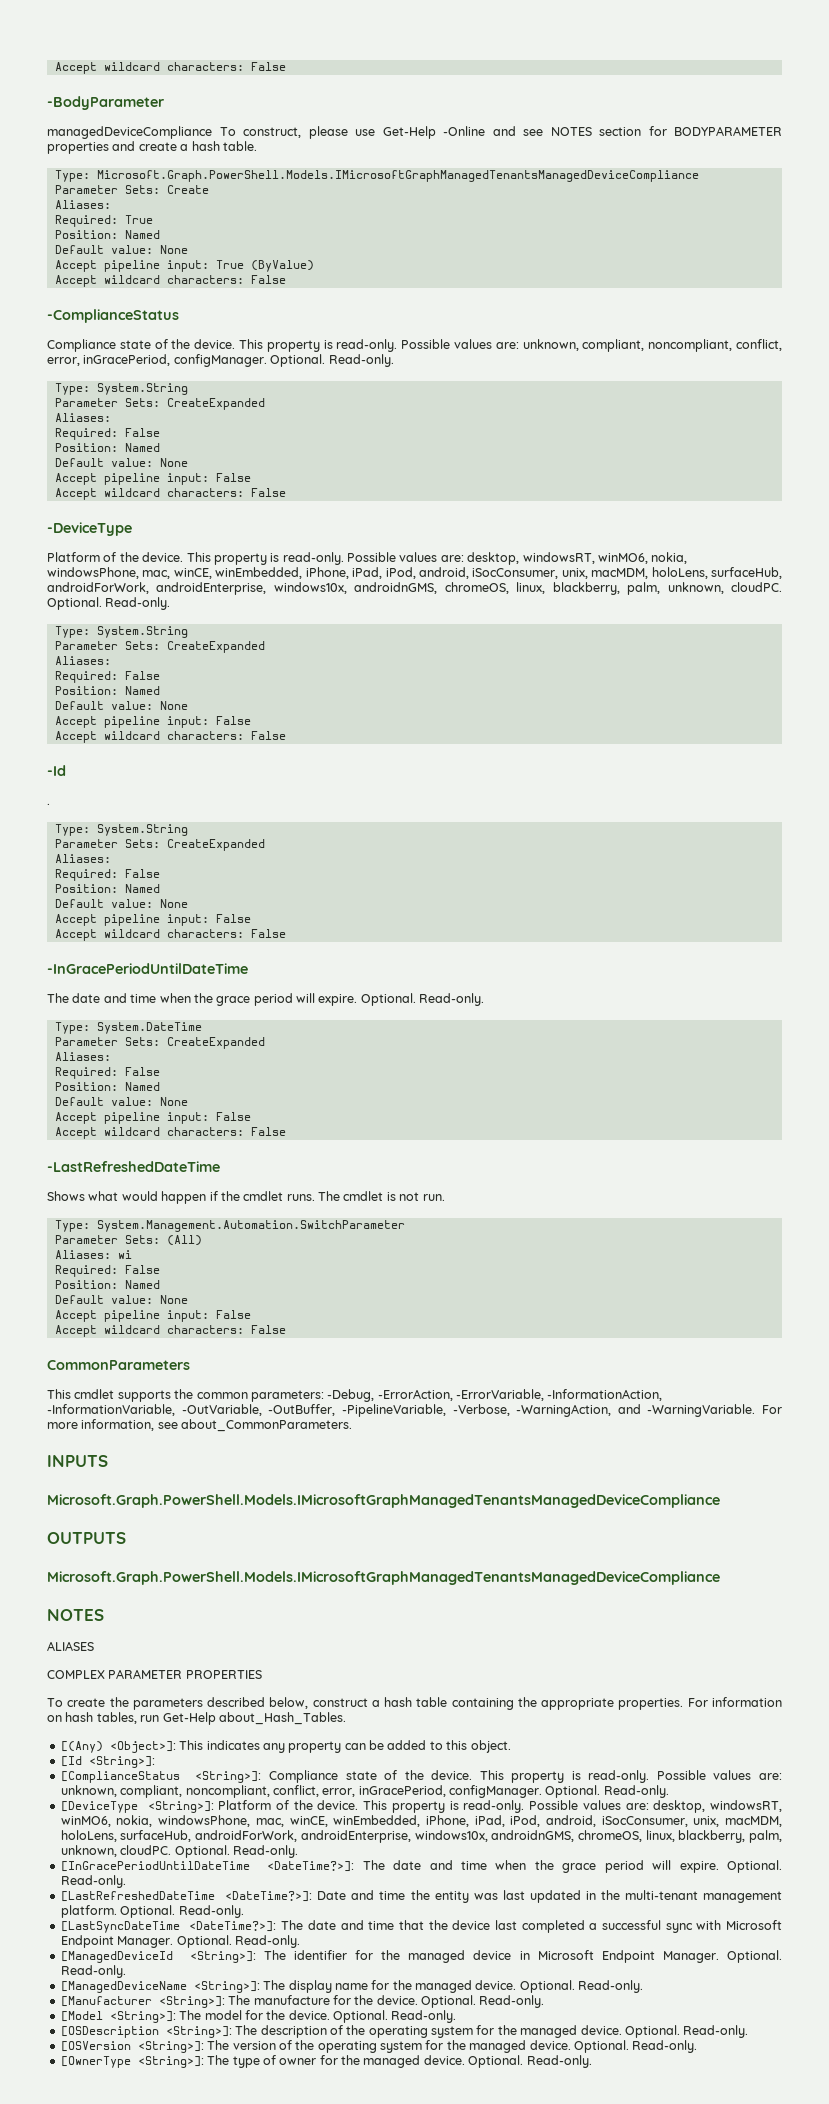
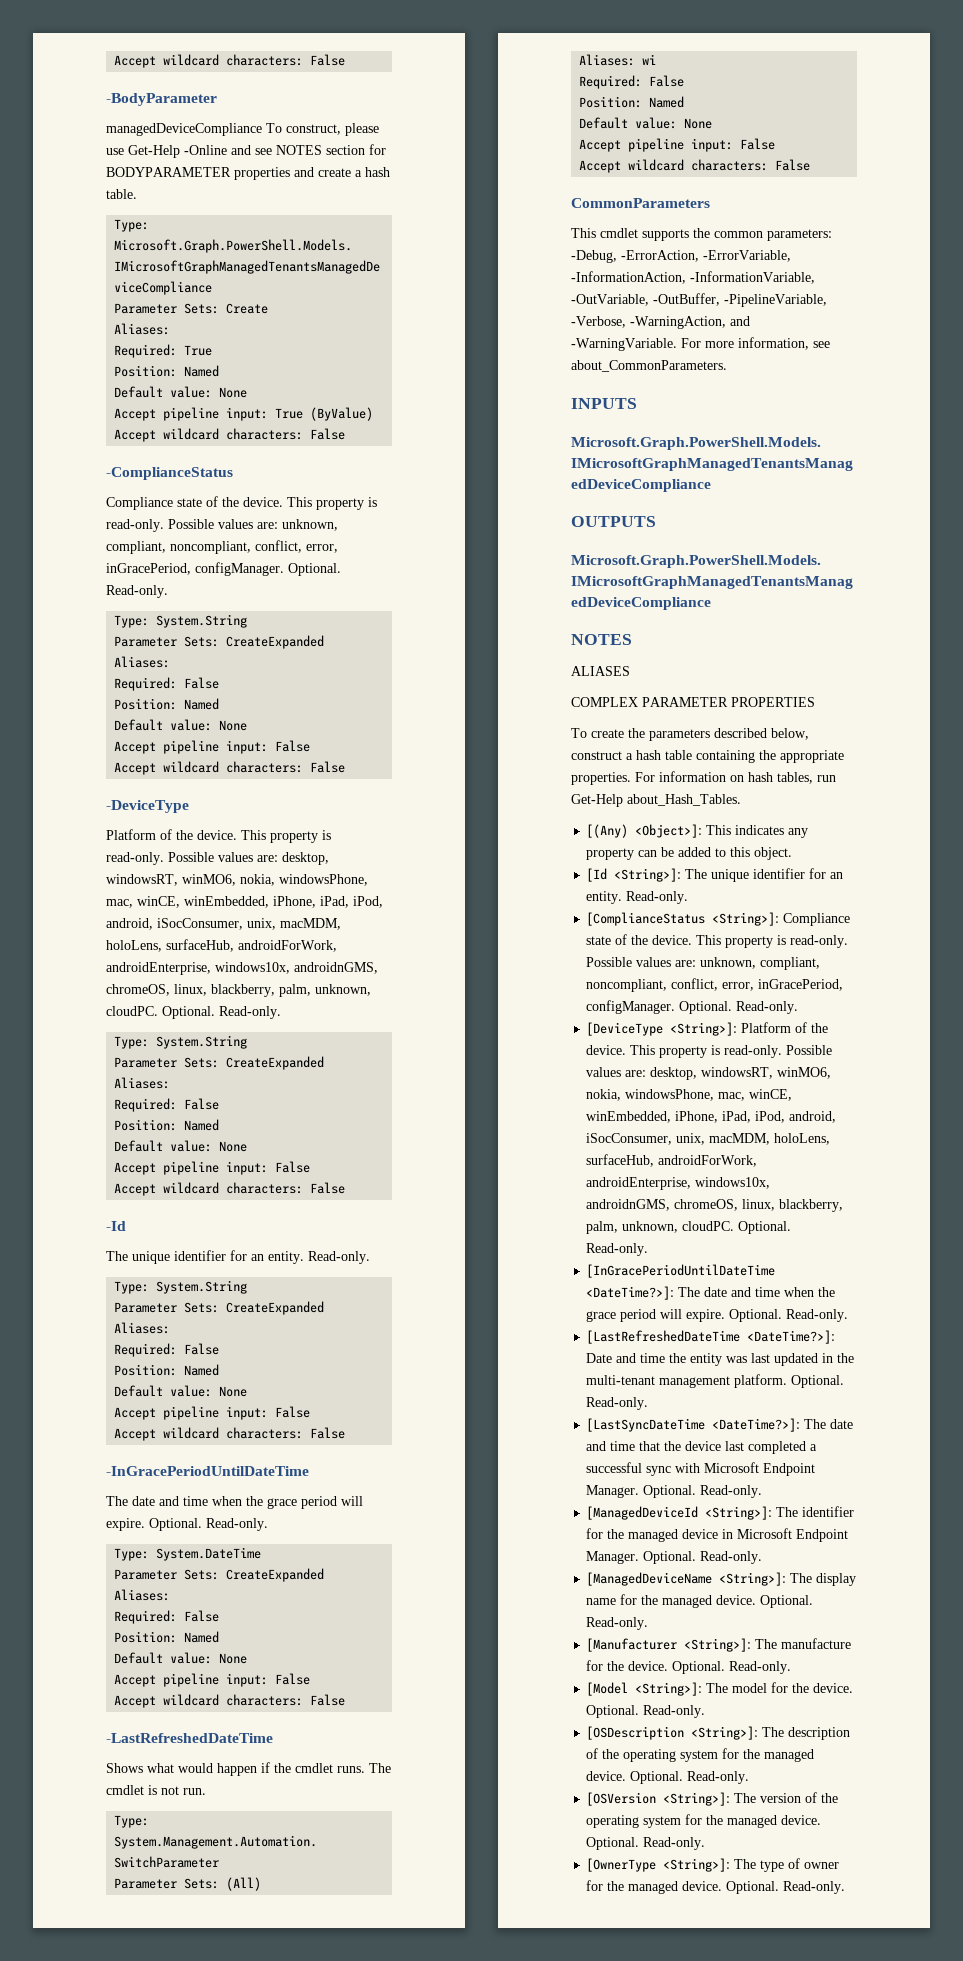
[47,803,50,805] . -> [106,1250,370,1264] The unique identifier for an entity. Read-only.
(155, 1762) none -> [685,868,844,882] [586,891,689,904] The unique identifier for an entity. Read-only.

